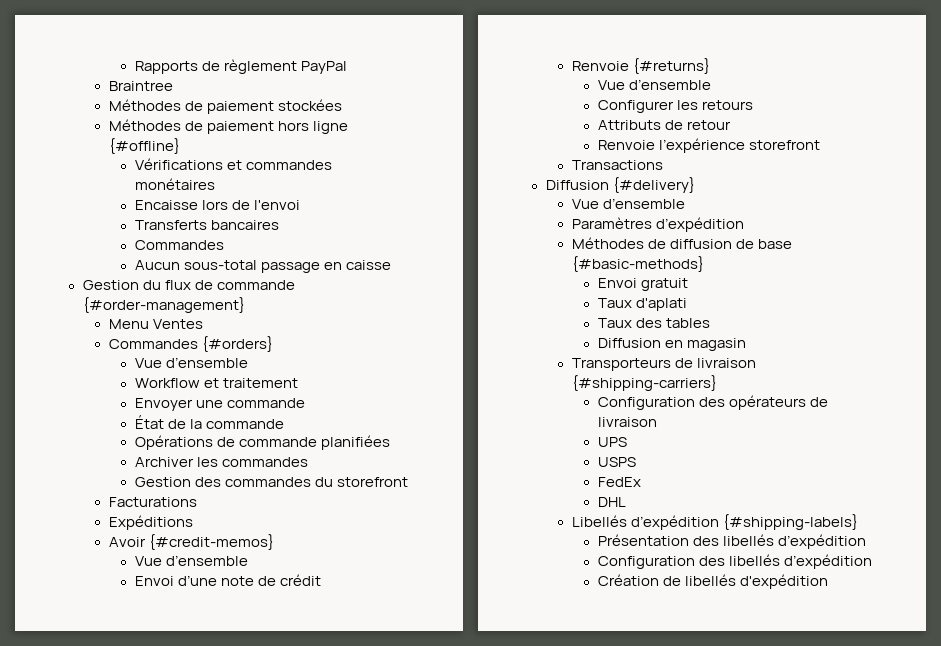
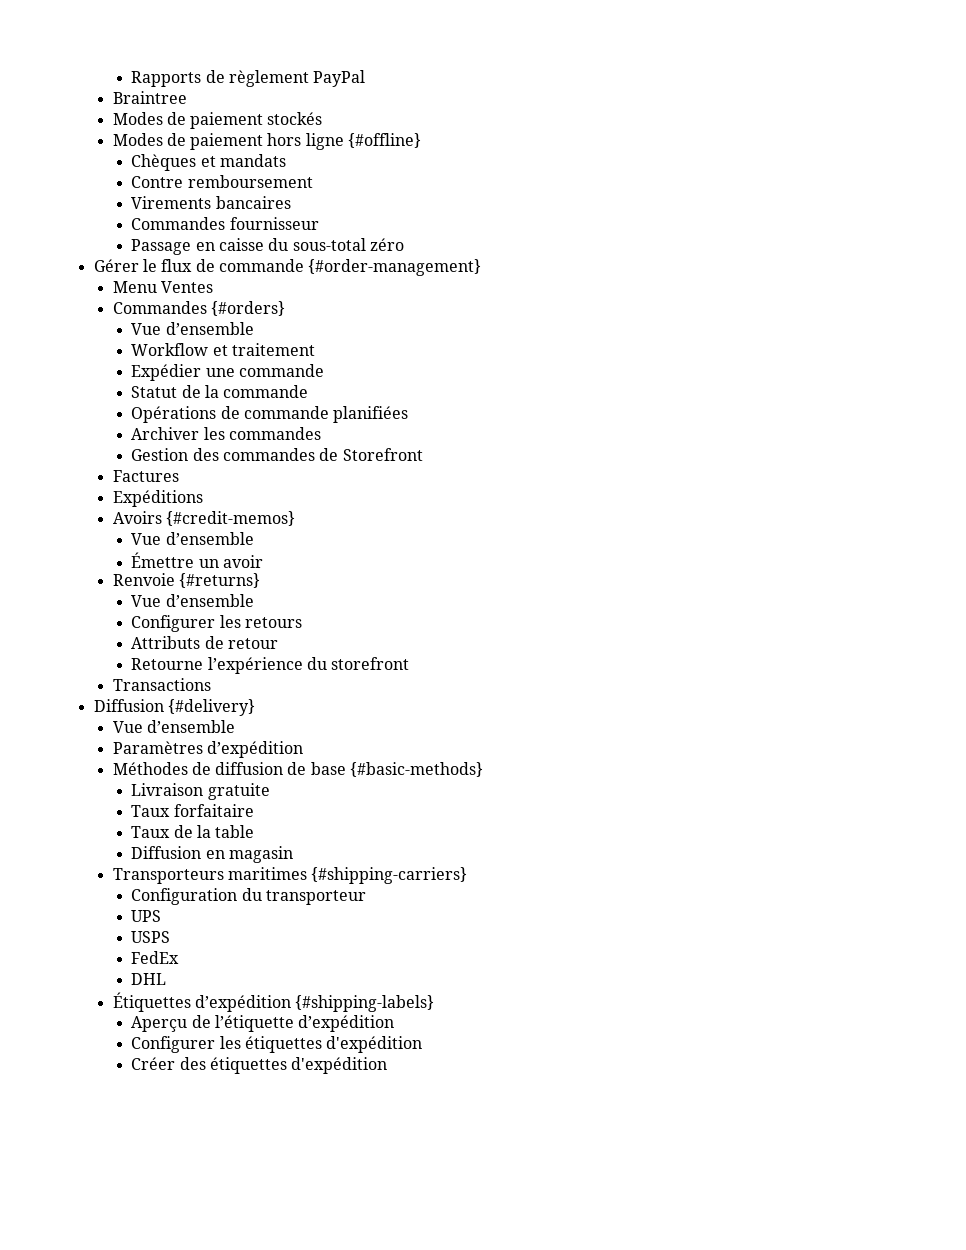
[108,99,342,114] [108,119,181,131] Méthodes de paiement stockées // Méthodes -> [112,112,323,129] [112,133,163,146] Modes de paiement stockés // Modes
[134,158,332,170] [134,178,215,190] [134,200,300,210] [134,220,207,230] Vérifications et commandes monétaires // Encaisse lors de l'envoi // Transferts -> [131,154,287,171] [131,175,313,188] [131,196,212,209] Chèques et mandats // Contre remboursement // Virements
[134,260,320,273] // Aucun sous-total passage -> [229,217,319,230] [131,239,192,255] fournisseur // Passage
[82,280,161,290] // Gestion du -> [268,238,405,251] [93,259,157,272] du sous-total zéro // Gérer le
[134,398,193,411] Envoyer -> [131,364,202,381] Expédier
[134,415,164,429] État -> [131,386,178,398] Statut
[314,477,408,487] [108,497,197,507] du storefront // Facturations -> [319,448,423,461] [112,470,179,482] de Storefront // Factures
[108,537,146,547] Avoir -> [112,511,162,524] Avoirs
[134,574,321,586] Envoi d’une note de crédit -> [131,552,264,568] Émettre un avoir
[597,138,745,153] Renvoie l’expérience -> [131,657,328,674] Retourne l’expérience du
[597,278,688,291] [597,298,687,311] [597,318,710,328] Envoi gratuit // Taux d'aplati // Taux des tables -> [131,783,270,800] [131,804,254,817] [131,825,255,838] Livraison gratuite // Taux forfaitaire // Taux de la table
[674,358,756,368] de livraison -> [227,867,307,880] maritimes
[698,395,828,410] [597,417,657,427] des opérateurs de livraison -> [241,888,367,905] du transporteur
[571,515,627,527] Libellés -> [112,992,191,1012] Étiquettes
[597,534,866,549] [597,554,872,569] [597,574,736,586] Présentation des libellés d’expédition // Configuration des libellés d’expédition // Création de libellés -> [131,1015,395,1032] [131,1036,423,1053] [131,1057,288,1074] Aperçu de l’étiquette d’expédition // Configurer les étiquettes d'expédition // Créer des étiquettes

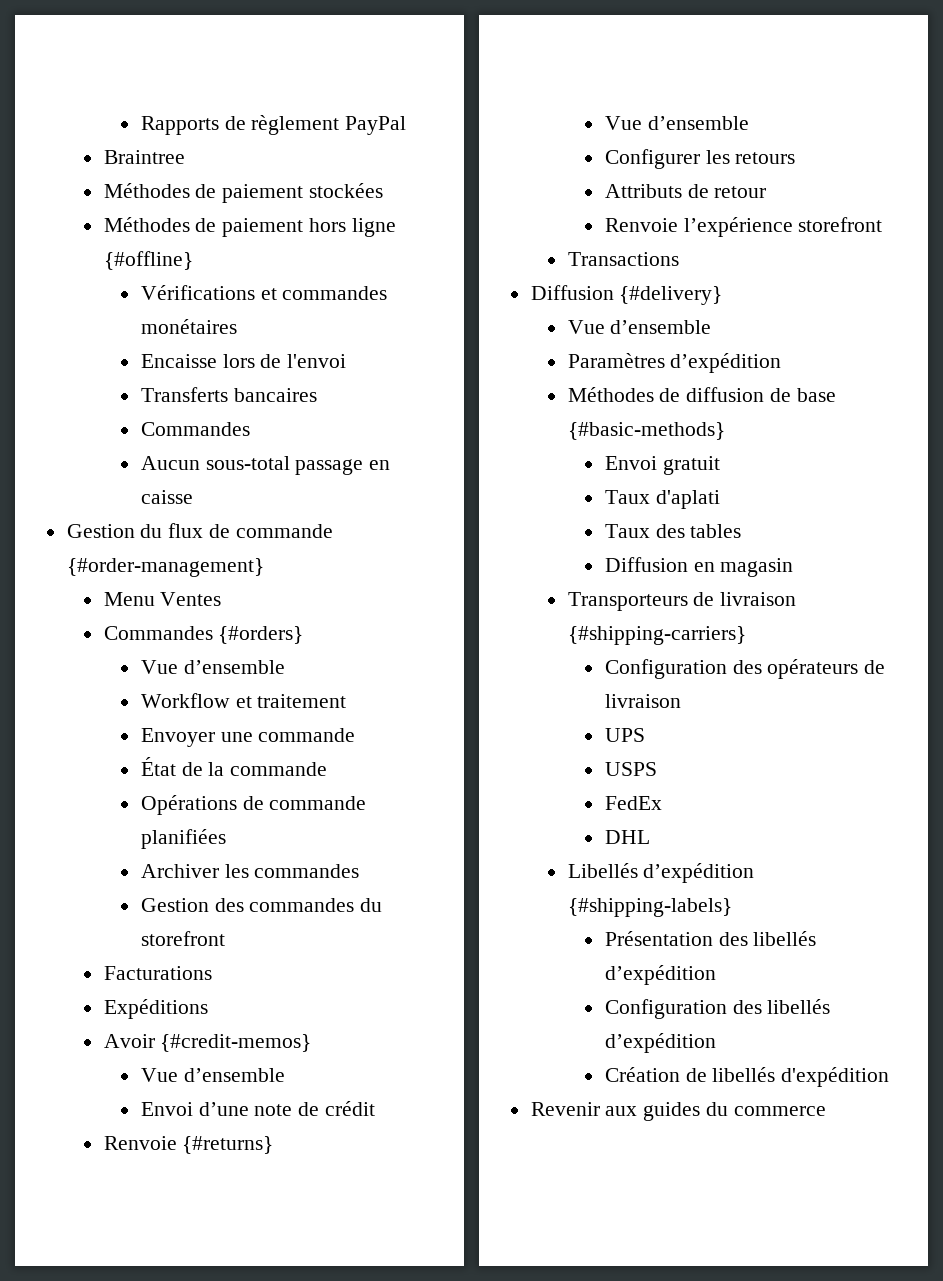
[112,112,323,129] [112,133,163,146] Modes de paiement stockés // Modes -> [103,183,384,203] [103,217,190,232] Méthodes de paiement stockées // Méthodes
[131,154,287,171] [131,175,313,188] [131,196,212,209] Chèques et mandats // Contre remboursement // Virements -> [140,285,388,300] [140,319,237,334] [140,354,347,368] [140,387,228,402] Vérifications et commandes monétaires // Encaisse lors de l'envoi // Transferts
[229,217,319,230] [131,239,192,255] fournisseur // Passage -> [140,456,364,475] // Aucun sous-total passage
[268,238,405,251] [93,259,157,272] du sous-total zéro // Gérer le -> [66,524,163,538] // Gestion du
[131,364,202,381] Expédier -> [140,728,215,747] Envoyer
[131,386,178,398] Statut -> [140,757,176,776] État
[319,448,423,461] [112,470,179,482] de Storefront // Factures -> [360,898,383,912] [140,931,225,946] [103,966,212,980] du storefront // Facturations
[112,511,162,524] Avoirs -> [103,1034,155,1048] Avoir
[131,552,264,568] Émettre un avoir -> [140,1101,375,1116] Envoi d’une note de crédit
[131,657,328,674] Retourne l’expérience du -> [604,217,793,237] Renvoie l’expérience
[131,783,270,800] [131,804,254,817] [131,825,255,838] Livraison gratuite // Taux forfaitaire // Taux de la table -> [604,456,720,475] [604,490,720,509] [604,524,742,538] Envoi gratuit // Taux d'aplati // Taux des tables
[227,867,307,880] maritimes -> [693,592,797,606] de livraison
[241,888,367,905] du transporteur -> [732,659,886,679] [604,694,681,708] des opérateurs de livraison
[112,992,191,1012] Étiquettes -> [567,863,638,878] Libellés
[131,1015,395,1032] [131,1036,423,1053] [131,1057,388,1074] Aperçu de l’étiquette d’expédition // Configurer les étiquettes d'expédition // Créer des étiquettes d'expédition -> [604,931,817,946] [604,965,716,985] [604,999,831,1019] [604,1033,716,1053] [604,1067,890,1087] [530,1102,826,1121] Présentation des libellés d’expédition // Configuration des libellés d’expédition // Création de libellés d'expédition // Revenir aux guides du commerce

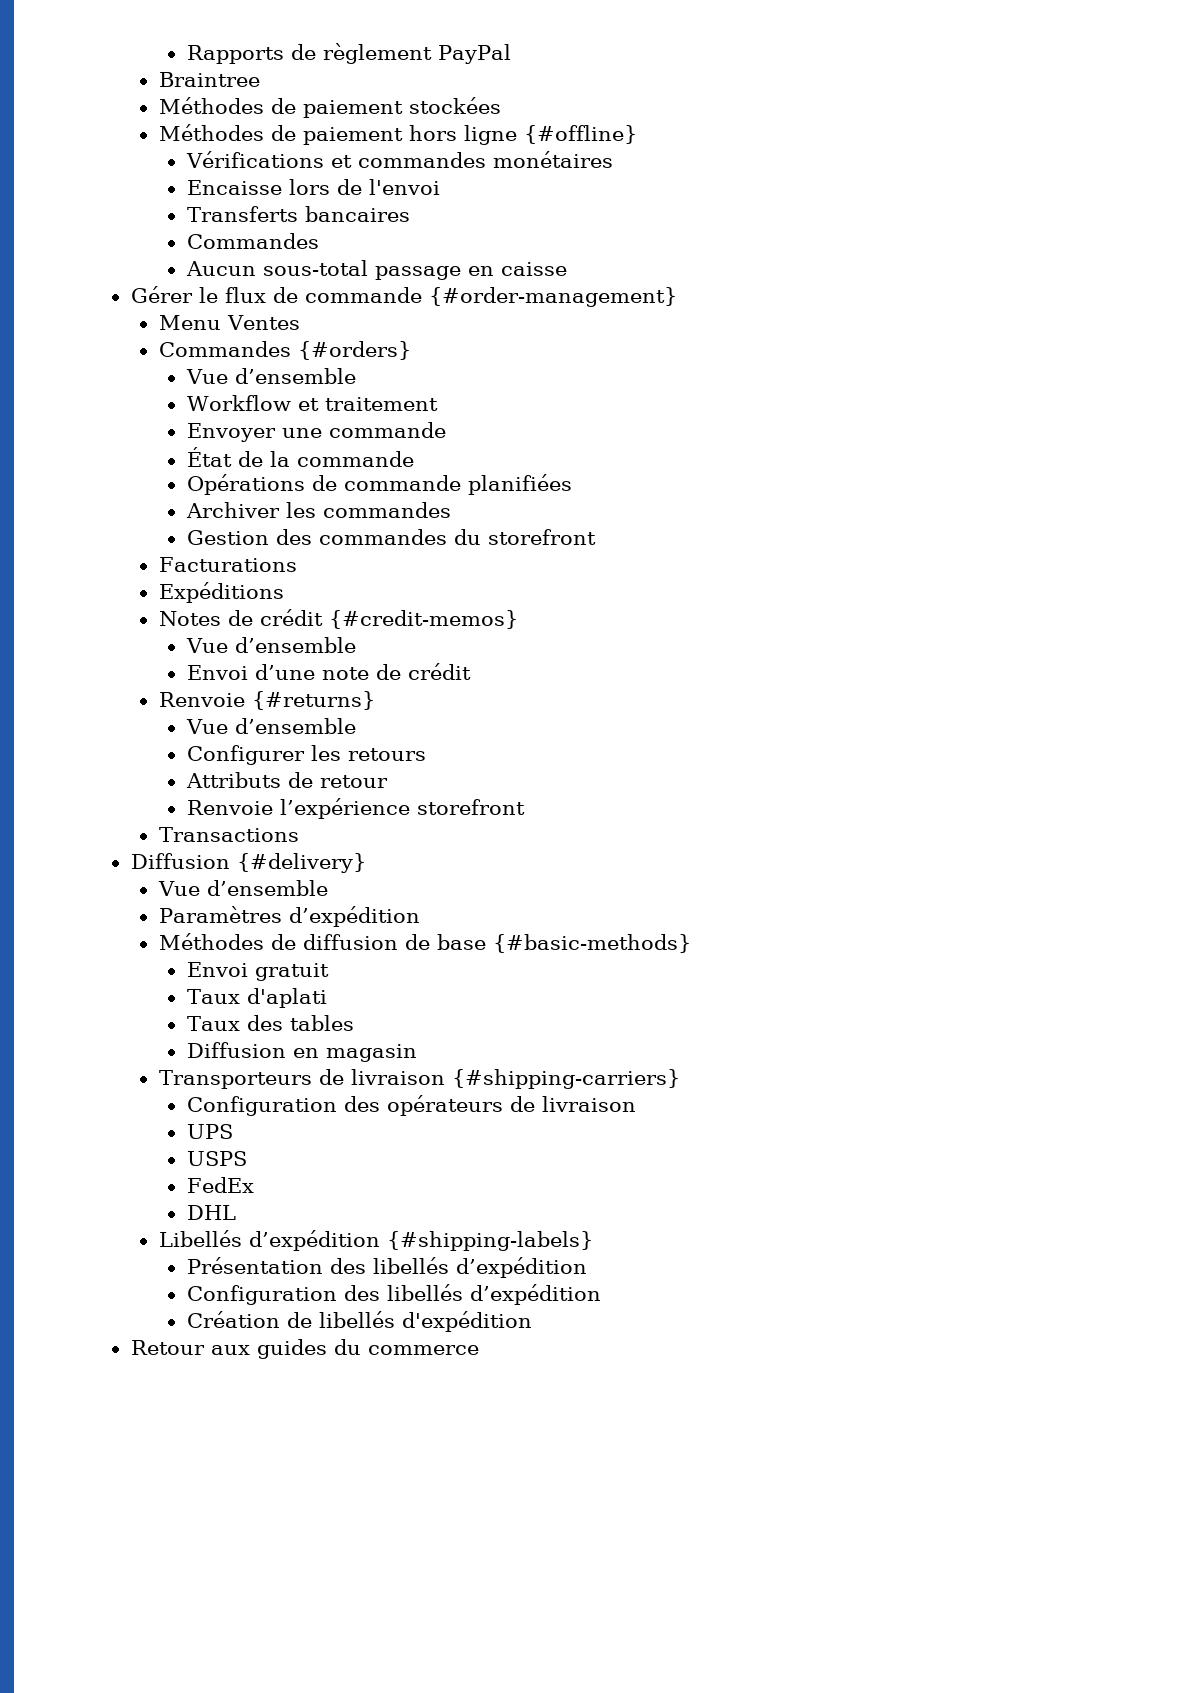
[66,524,163,538] Gestion du -> [130,286,218,303] Gérer le
[103,1034,155,1048] Avoir -> [158,609,323,626] Notes de crédit
[530,1102,600,1116] Revenir -> [130,1340,205,1355] Retour

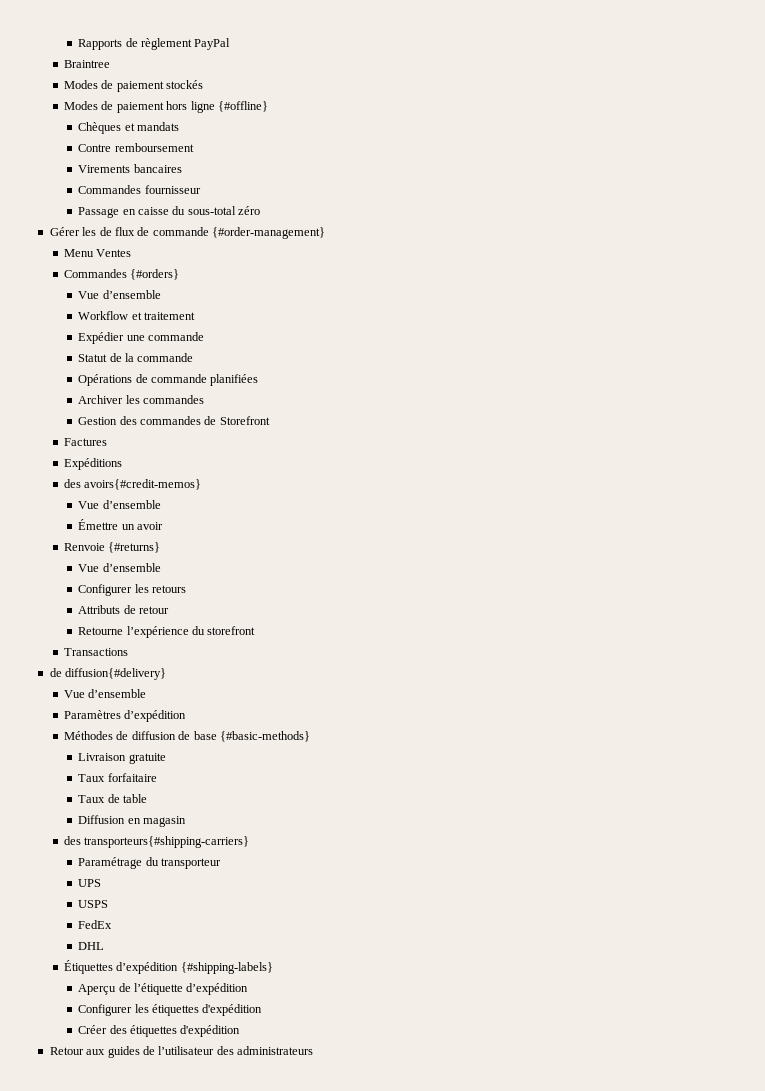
[158,97,501,118] [158,124,264,141] Méthodes de paiement stockées // Méthodes -> [64,80,204,92] [64,101,99,110] Modes de paiement stockés // Modes
[185,151,613,168] [186,179,440,195] [186,206,298,222] Vérifications et commandes monétaires // Encaisse lors de l'envoi // Transferts -> [78,122,180,134] [78,143,194,152] [78,165,131,173] Chèques et mandats // Contre remboursement // Virements
[185,260,461,280] // Aucun sous-total passage -> [144,185,201,194] [78,207,120,218] fournisseur // Passage
(567, 269) none -> [172,206,261,215] du sous-total zéro
[198,287,218,303] le -> [82,227,112,236] les de
[186,423,276,442] Envoyer -> [78,332,125,344] Expédier
[186,447,232,467] État -> [78,354,108,362] Statut
[453,529,596,545] [158,557,297,572] [158,582,284,603] [158,609,518,629] [185,637,356,653] [186,663,471,680] du storefront // Facturations // Expéditions // Notes de crédit {#credit-memos} // Vue d’ensemble // Envoi d’une note de crédit -> [204,416,270,425] [64,438,108,446] [64,458,123,470] [64,479,202,490] [78,500,161,509] [78,519,164,530] de Storefront // Factures // Expéditions // des avoirs{#credit-memos} // Vue d’ensemble // Émettre un avoir
[186,798,410,819] Renvoie l’expérience -> [78,626,206,638] Retourne l’expérience du
[130,853,366,873] Diffusion {#delivery} -> [49,668,167,680] de diffusion{#delivery}
[186,962,329,981] [186,988,327,1008] [186,1015,354,1031] Envoi gratuit // Taux d'aplati // Taux des tables -> [78,753,166,764] [78,773,157,782] [78,794,148,803] Livraison gratuite // Taux forfaitaire // Taux de table
[158,1069,680,1089] [186,1095,636,1116] Transporteurs de livraison {#shipping-carriers} // Configuration des opérateurs de livraison -> [64,836,250,848] [78,857,222,869] des transporteurs{#shipping-carriers} // Paramétrage du transporteur
[158,1230,242,1247] Libellés -> [64,960,114,974] Étiquettes
[186,1257,587,1278] [186,1284,601,1305] [186,1311,395,1328] Présentation des libellés d’expédition // Configuration des libellés d’expédition // Création de libellés -> [78,983,249,995] [78,1004,263,1016] [78,1025,178,1037] Aperçu de l’étiquette d’expédition // Configurer les étiquettes d'expédition // Créer des étiquettes
[333,1339,479,1355] du commerce -> [142,1046,313,1055] de l’utilisateur des administrateurs

